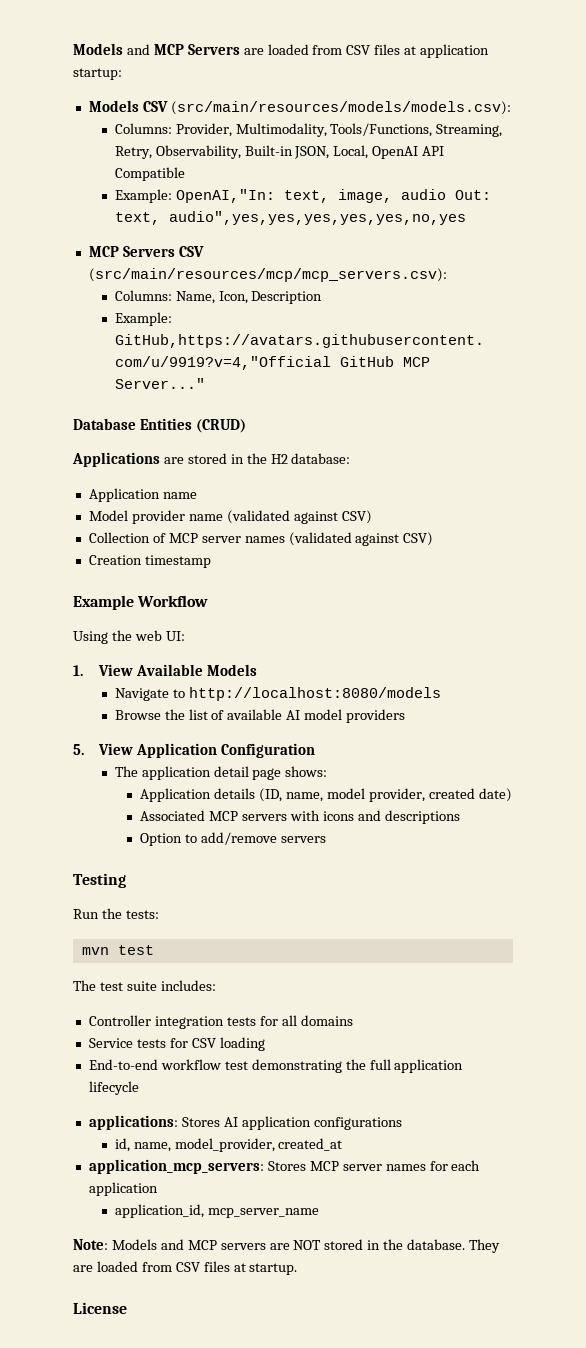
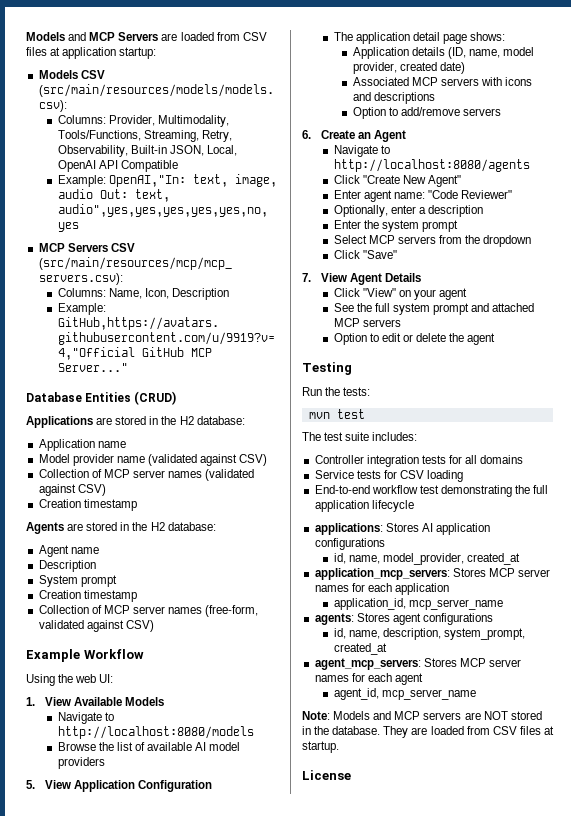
(211, 561) none -> [26,522,216,534] [38,545,99,557] [38,560,96,572] [38,575,117,587] [38,590,137,602] [38,605,259,617] [38,620,154,632] // Agents are stored in the H2 database: // Agent name // Description // System prompt // Creation timestamp // Collection of MCP server names (free-form, validated against CSV)
(327, 839) none -> [302,130,407,142] [333,145,390,157] [333,159,530,172] [333,175,462,187] [333,190,513,202] [333,205,484,217] [333,220,459,232] [333,235,532,247] [333,250,397,259] [302,273,422,285] [333,288,468,300] [333,303,535,315] [333,318,401,327] [333,333,496,345] // 6. Create an Agent // Navigate to http://localhost:8080/agents // Click "Create New Agent" // Enter agent name: "Code Reviewer" // Optionally, enter a description // Enter the system prompt // Select MCP servers from the dropdown // Click "Save" // 7. View Agent Details // Click "View" on your agent // See the full system prompt and attached MCP servers // Option to edit or delete the agent
(319, 1213) none -> [314,613,493,625] [333,628,526,640] [333,643,387,655] [314,658,521,670] [314,673,423,685] [333,688,476,700] // agents: Stores agent configurations // id, name, description, system_prompt, created_at // agent_mcp_servers: Stores MCP server names for each agent // agent_id, mcp_server_name

